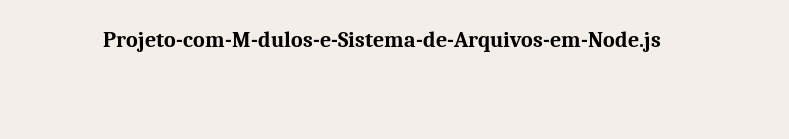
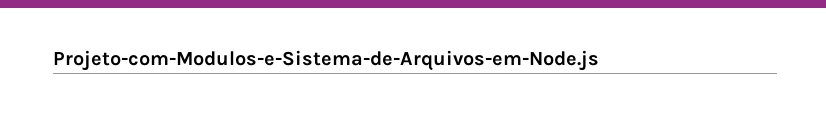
[103,31,661,52] Projeto-com-M-dulos-e-Sistema-de-Arquivos-em-Node.js -> [53,50,599,71] Projeto-com-Modulos-e-Sistema-de-Arquivos-em-Node.js

